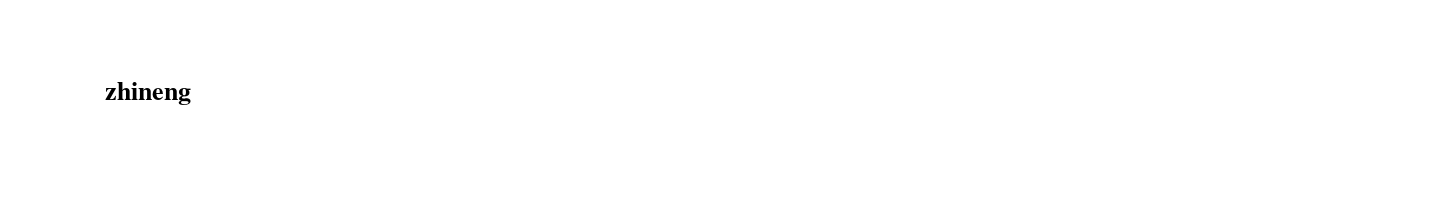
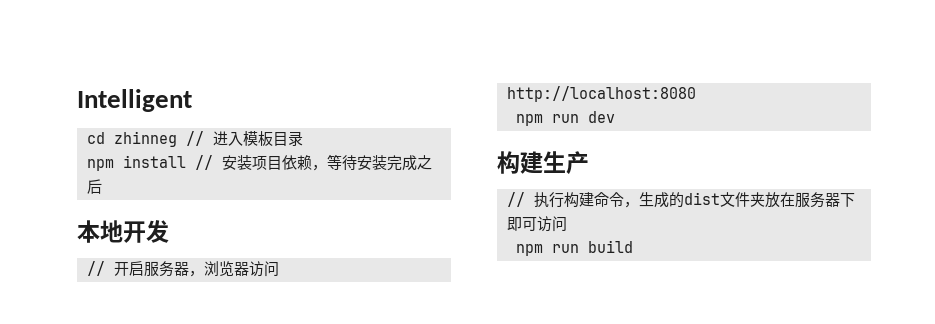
[105,82,191,105] zhineng -> [77,89,192,112] [87,131,304,147] [87,154,433,171] [87,179,103,194] [77,220,169,243] [87,261,280,277] [507,86,697,102] [516,111,616,126] [497,151,589,175] [507,192,856,208] [507,216,568,232] [516,240,634,256] Intelligent // cd zhinneg // 进入模板目录 // npm install // 安装项目依赖，等待安装完成之后 // 本地开发 // // 开启服务器，浏览器访问http://localhost:8080 // npm run dev // 构建生产 // // 执行构建命令，生成的dist文件夹放在服务器下即可访问 // npm run build

